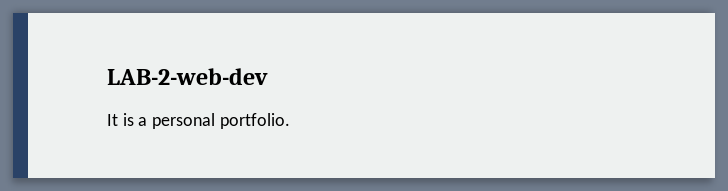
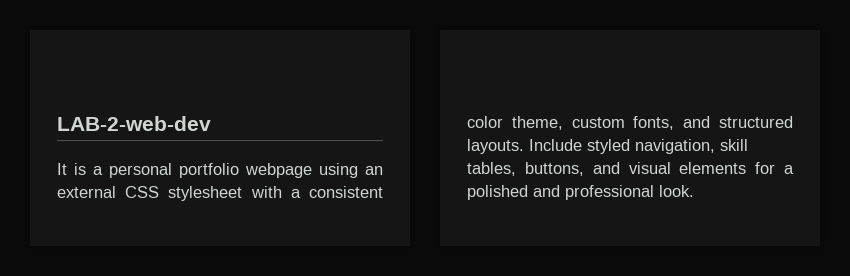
[219,113,290,129] portfolio. -> [179,163,383,178] [57,186,383,201] [467,116,793,130] [467,139,748,154] [467,162,794,176] [467,185,694,200] portfolio webpage using an external CSS stylesheet with a consistent color theme, custom fonts, and structured layouts. Include styled navigation, skill tables, buttons, and visual elements for a polished and professional look.

